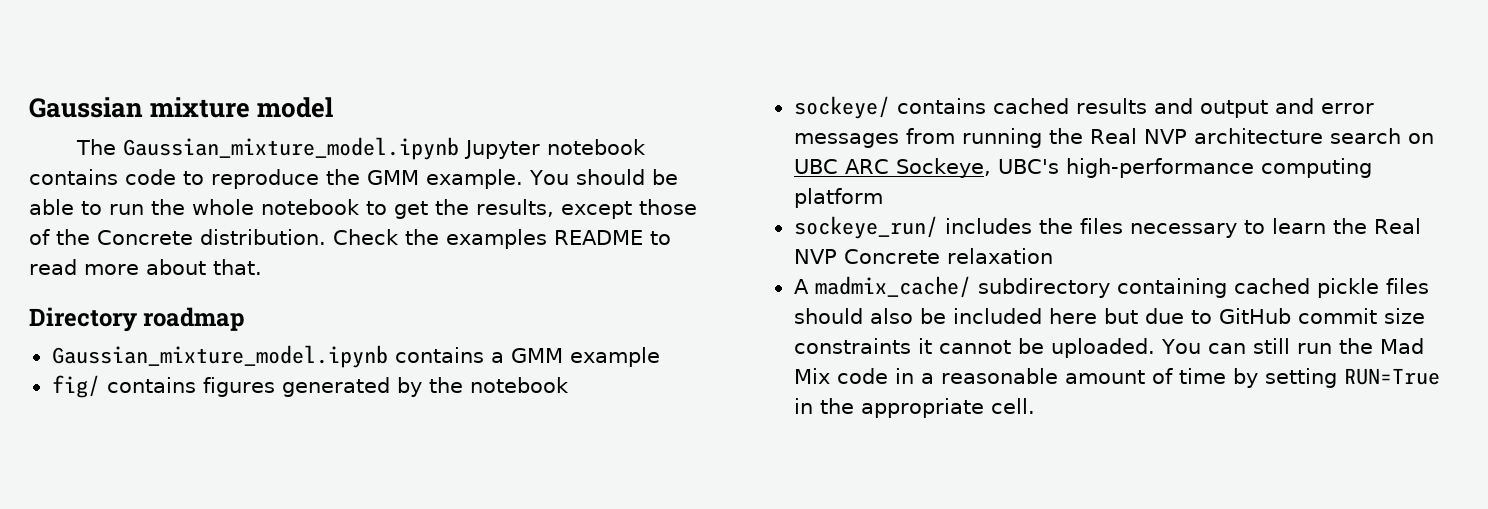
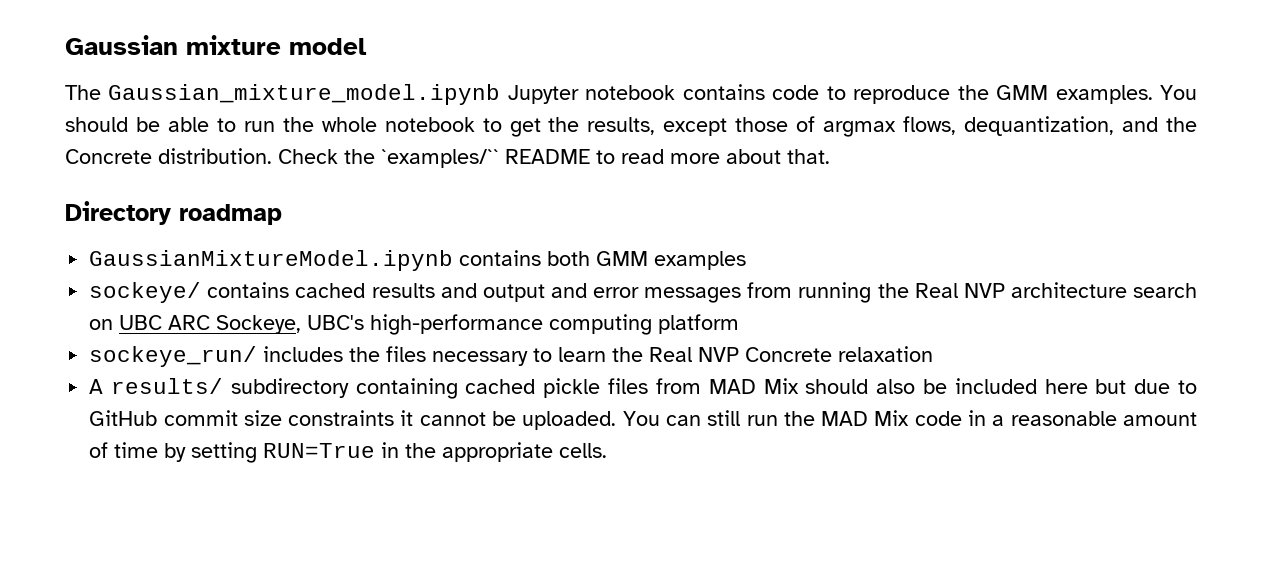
[426,169,523,189] example. -> [1055,85,1153,104] examples.
(50, 237) none -> [823,116,1159,137] argmax flows, dequantization, and
[446,229,547,249] examples -> [381,149,499,168] `examples/``
[51,345,660,368] [51,375,569,398] Gaussian_mixture_model.ipynb contains a GMM example // fig/ contains figures generated by the notebook -> [89,250,747,271] GaussianMixtureModel.ipynb contains both GMM examples
[814,276,971,298] madmix_cache/ -> [111,378,224,394] results/
(1429, 286) none -> [655,378,799,394] from MAD Mix
[1379,338,1424,354] Mad -> [821,411,869,426] MAD
[990,398,1035,414] cell. -> [559,443,608,458] cells.

